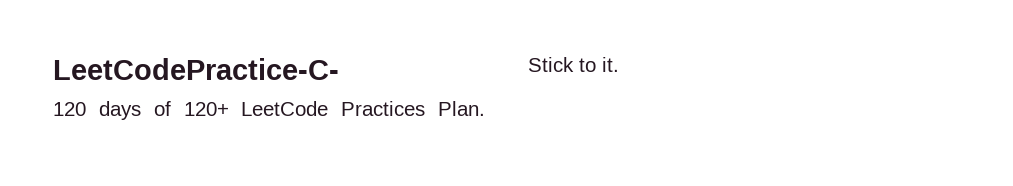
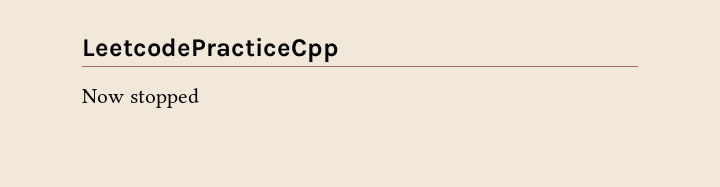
[53,58,339,80] [53,101,485,120] [528,57,619,72] LeetCodePractice-C- // 120 days of 120+ LeetCode Practices Plan. Stick to it. -> [82,37,339,63] [82,88,199,108] LeetcodePracticeCpp // Now stopped

